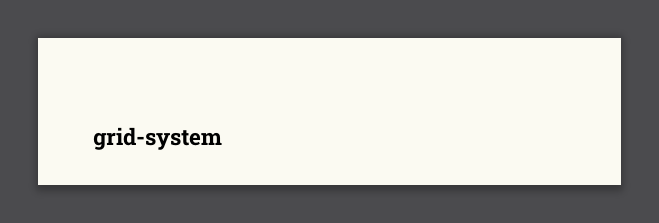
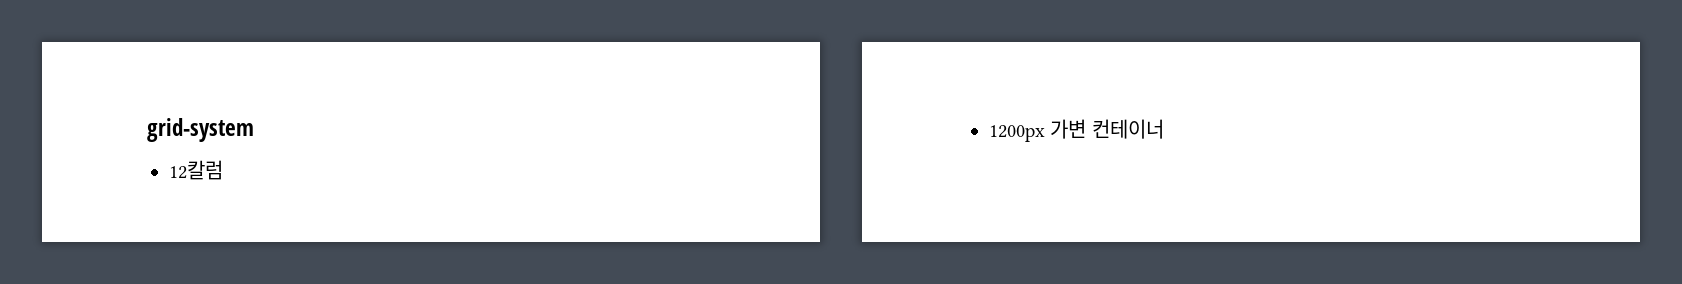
(222, 138) none -> [169,160,223,180] [989,119,1164,142] // 12칼럼 // 1200px 가변 컨테이너

